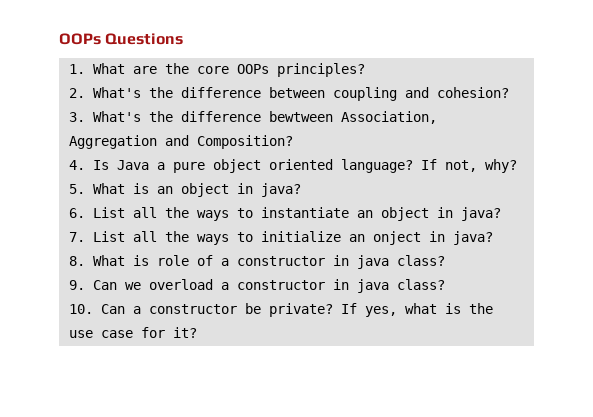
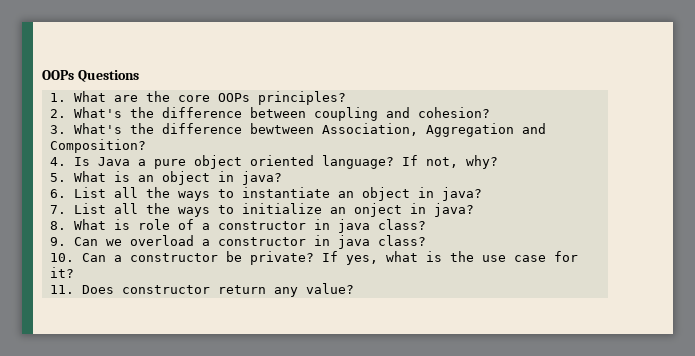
(197, 332) none -> [50,283,355,297] // 11. Does constructor return any value?

